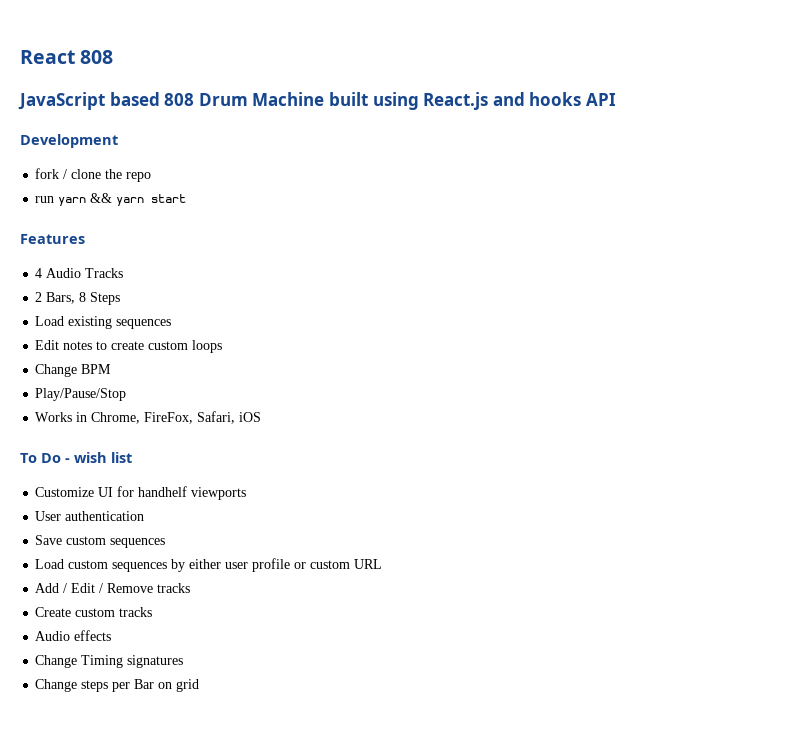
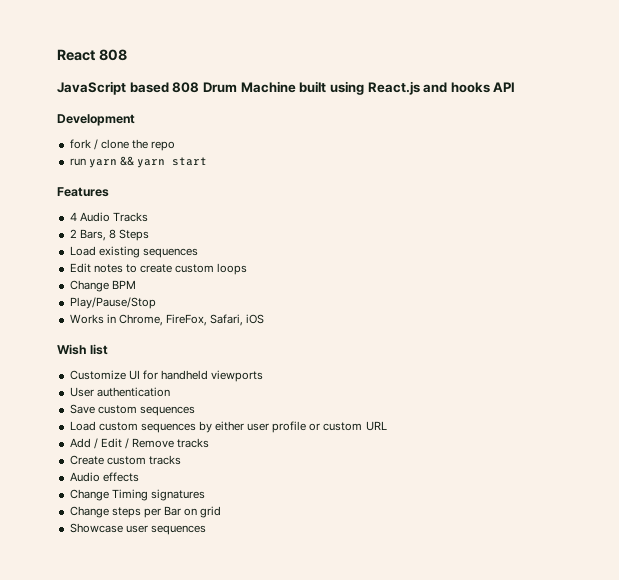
[20,452,107,463] To Do - wish -> [57,344,87,355] Wish
[138,486,188,497] handhelf -> [160,370,208,380] handheld
(200, 685) none -> [69,523,206,535] // Showcase user sequences

